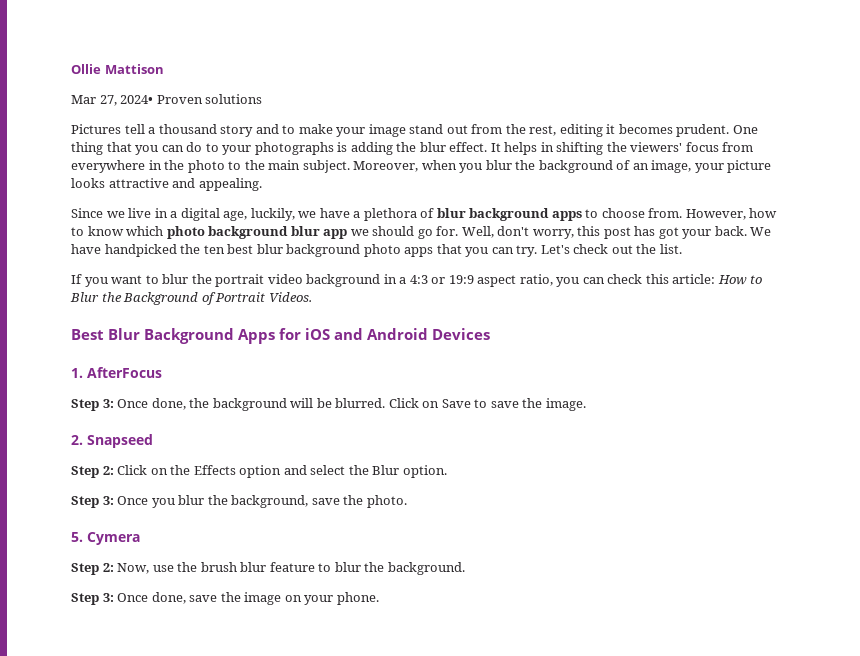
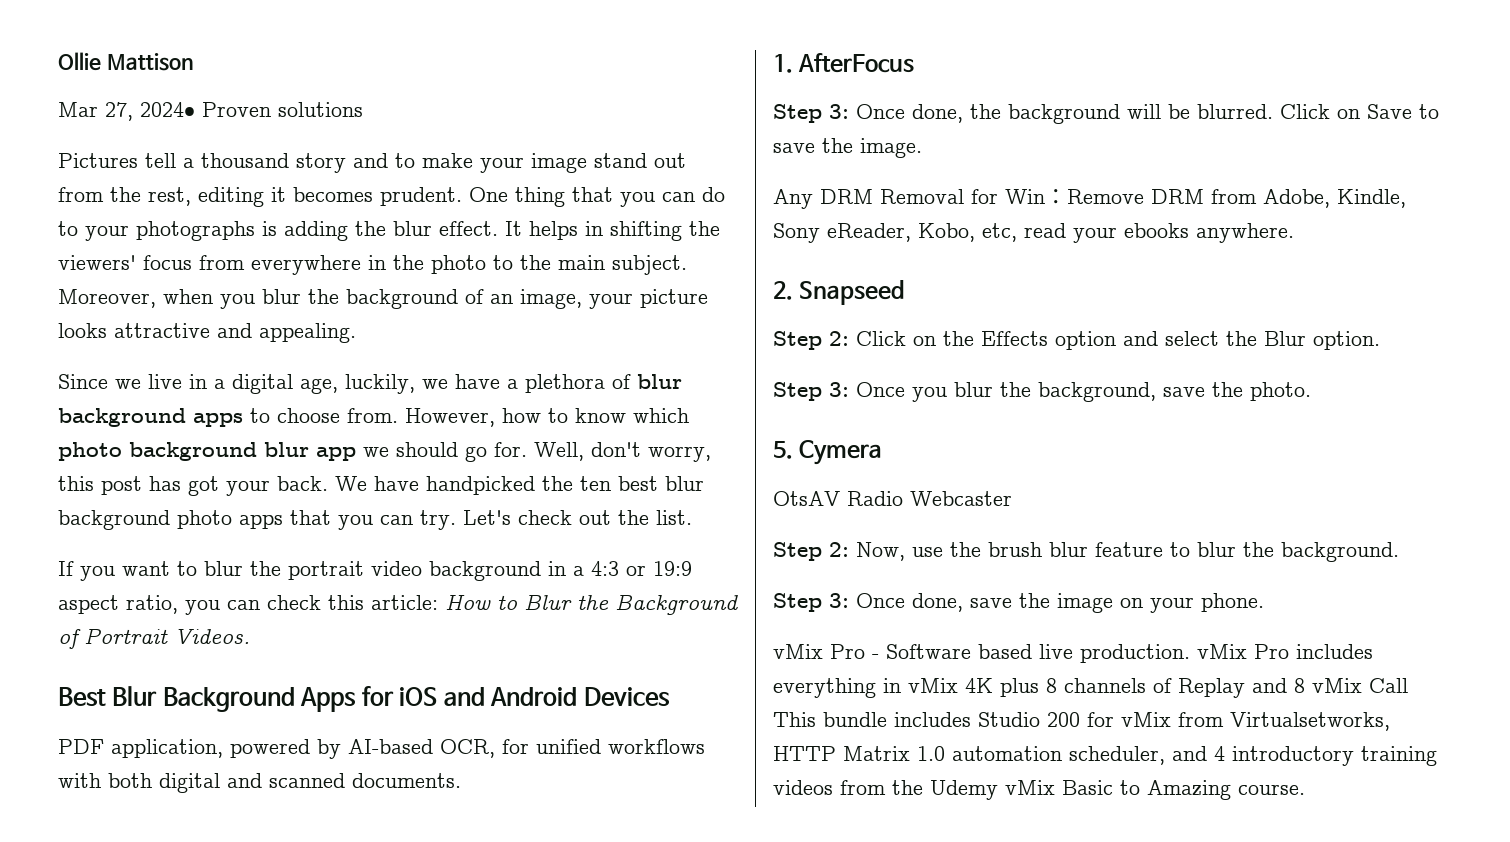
(490, 334) none -> [58,739,705,759] [58,773,461,793] // PDF application, powered by AI-based OCR, for unified workflows with both digital and scanned documents.
(586, 404) none -> [773,189,1406,209] [773,223,1294,243] // Any DRM Removal for Win：Remove DRM from Adobe, Kindle, Sony eReader, Kobo, etc, read your ebooks anywhere.
(140, 538) none -> [773,491,1012,506] // OtsAV Radio Webcaster
(379, 598) none -> [773,644,1373,663] [773,678,1408,698] [773,712,1390,731] [773,746,1437,766] [773,780,1305,800] // vMix Pro - Software based live production. vMix Pro includes everything in vMix 4K plus 8 channels of Replay and 8 vMix Call This bundle includes Studio 200 for vMix from Virtualsetworks, HTTP Matrix 1.0 automation scheduler, and 4 introductory training videos from the Udemy vMix Basic to Amazing course.

